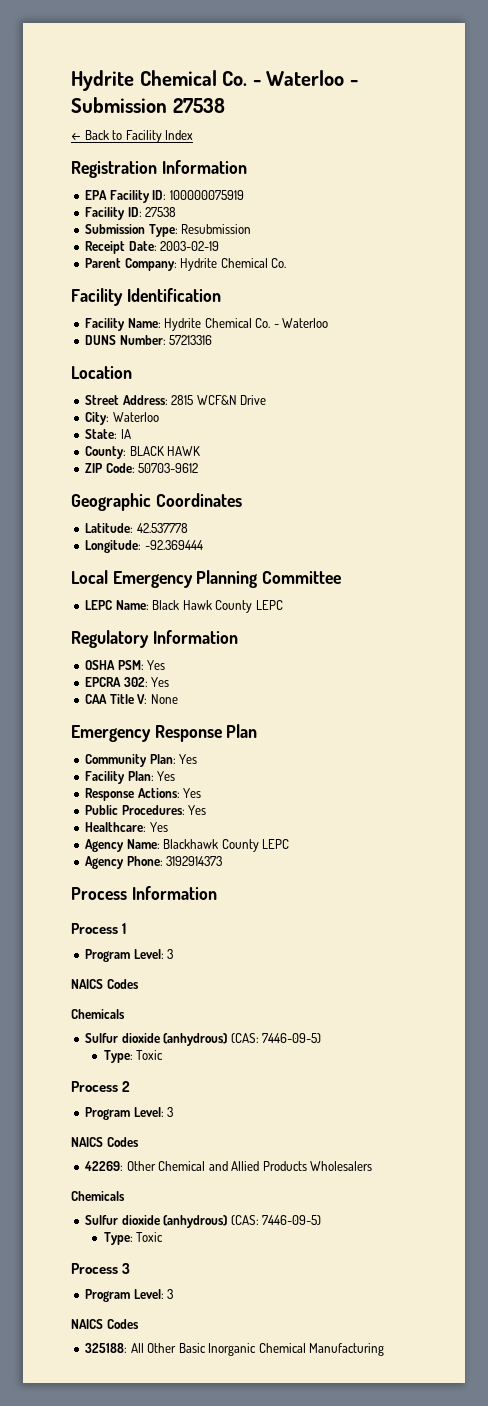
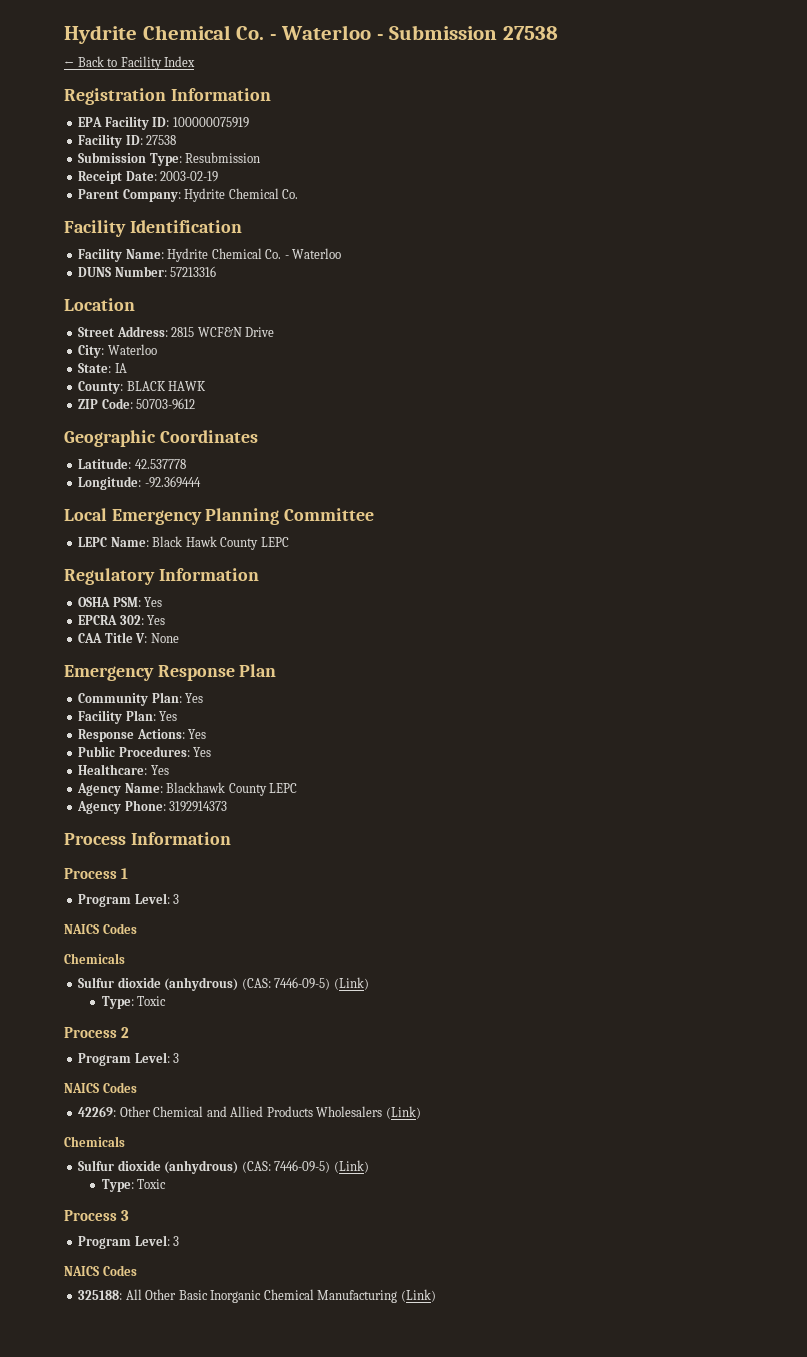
(322, 1038) none -> [333,977,369,990] (Link)
[71,1191,125,1201] [85,1215,322,1228] // Chemicals // Sulfur dioxide (anhydrous) (CAS: 7446-09-5) -> [385,1106,421,1119] [64,1136,125,1147] [78,1160,369,1174] (Link) // Chemicals // Sulfur dioxide (anhydrous) (CAS: 7446-09-5) (Link)
(385, 1349) none -> [400,1289,436,1302] (Link)

